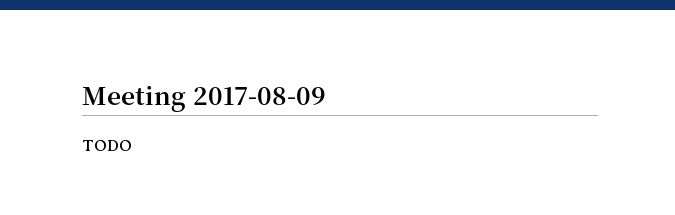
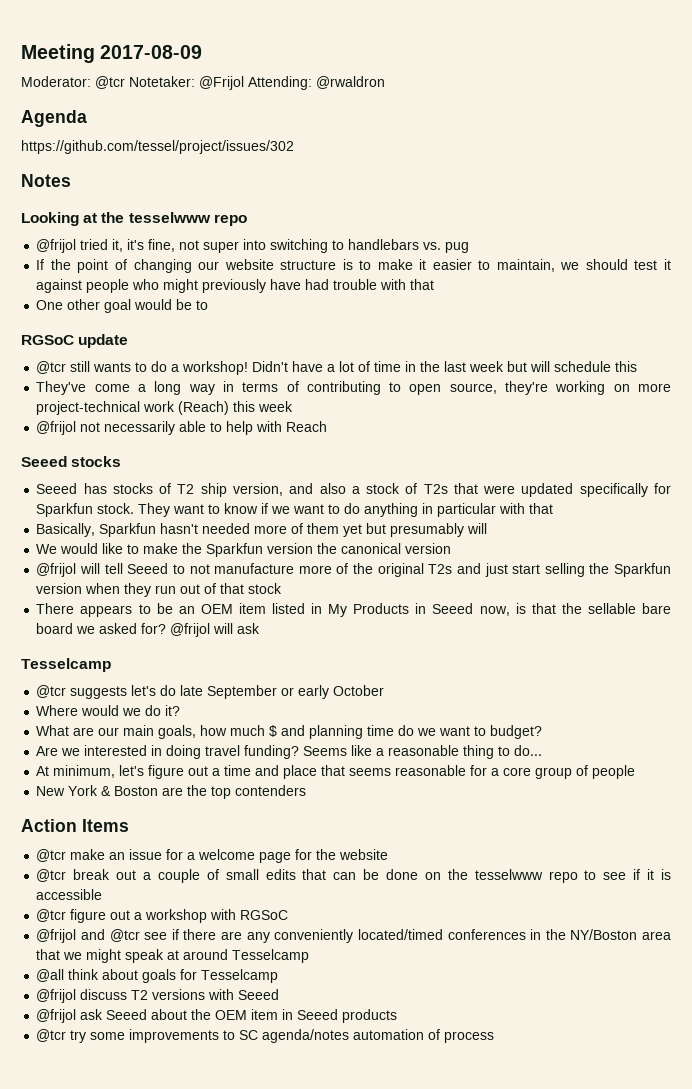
[82,140,132,151] TODO -> [21,76,385,90] [21,110,87,127] [21,140,294,154] [21,174,71,187] [21,212,247,226] [36,239,470,253] [36,259,671,273] [36,279,435,293] [36,299,209,313] [21,334,129,348] [36,361,638,375] [36,381,671,395] [36,401,294,415] [36,421,328,435] [21,456,122,467] [36,483,671,497] [36,503,554,517] [36,523,488,537] [36,543,452,557] [36,563,671,577] [36,583,283,597] [36,603,672,617] [36,623,261,637] [21,658,111,672] [36,685,385,699] [36,705,181,716] [36,725,543,739] [36,745,543,759] [36,765,636,779] [36,785,307,799] [21,819,129,832] [36,849,389,863] [36,869,671,883] [36,889,103,900] [36,909,289,923] [36,929,672,943] [36,949,310,963] [36,969,279,983] [36,989,280,1003] [36,1009,398,1023] [36,1029,495,1043] Moderator: @tcr Notetaker: @Frijol Attending: @rwaldron // Agenda // https://github.com/tessel/project/issues/302 // Notes // Looking at the tesselwww repo // @frijol tried it, it's fine, not super into switching to handlebars vs. pug // If the point of changing our website structure is to make it easier to maintain, we should test it against people who might previously have had trouble with that // One other goal would be to // RGSoC update // @tcr still wants to do a workshop! Didn't have a lot of time in the last week but will schedule this // They've come a long way in terms of contributing to open source, they're working on more project-technical work (Reach) this week // @frijol not necessarily able to help with Reach // Seeed stocks // Seeed has stocks of T2 ship version, and also a stock of T2s that were updated specifically for Sparkfun stock. They want to know if we want to do anything in particular with that // Basically, Sparkfun hasn't needed more of them yet but presumably will // We would like to make the Sparkfun version the canonical version // @frijol will tell Seeed to not manufacture more of the original T2s and just start selling the Sparkfun version when they run out of that stock // There appears to be an OEM item listed in My Products in Seeed now, is that the sellable bare board we asked for? @frijol will ask // Tesselcamp // @tcr suggests let's do late September or early October // Where would we do it? // What are our main goals, how much $ and planning time do we want to budget? // Are we interested in doing travel funding? Seems like a reasonable thing to do... // At minimum, let's figure out a time and place that seems reasonable for a core group of people // New York & Boston are the top contenders // Action Items // @tcr make an issue for a welcome page for the website // @tcr break out a couple of small edits that can be done on the tesselwww repo to see if it is accessible // @tcr figure out a workshop with RGSoC // @frijol and @tcr see if there are any conveniently located/timed conferences in the NY/Boston area that we might speak at around Tesselcamp // @all think about goals for Tesselcamp // @frijol discuss T2 versions with Seeed // @frijol ask Seeed about the OEM item in Seeed products // @tcr try some improvements to SC agenda/notes automation of process

